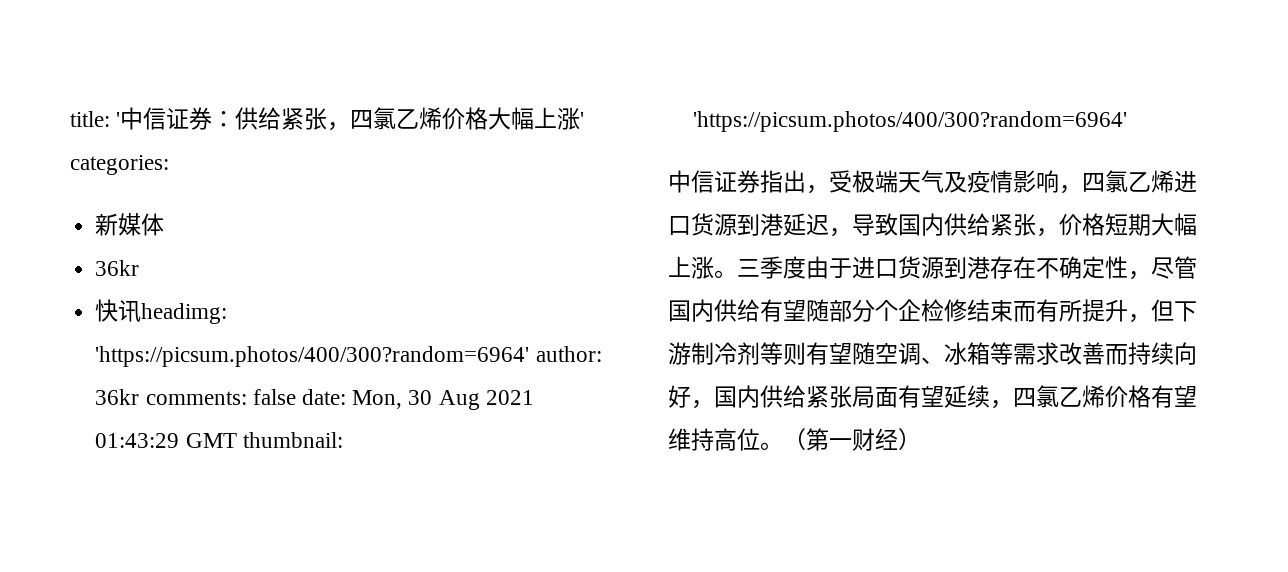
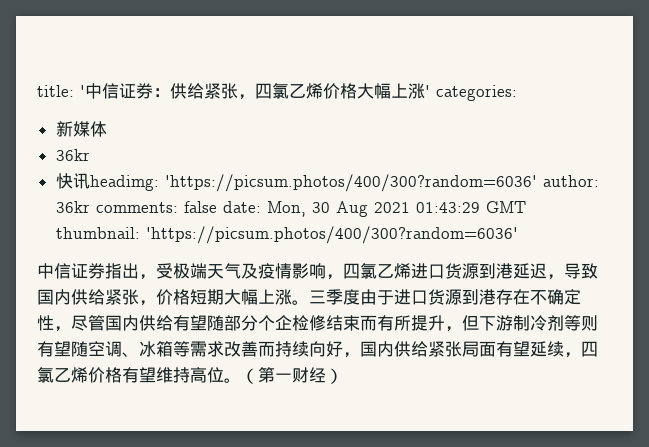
[95,346,530,367] 'https://picsum.photos/400/300?random=6964' -> [164,174,537,192] 'https://picsum.photos/400/300?random=6036'
[693,111,1128,132] 'https://picsum.photos/400/300?random=6964' -> [145,226,518,244] 'https://picsum.photos/400/300?random=6036'

